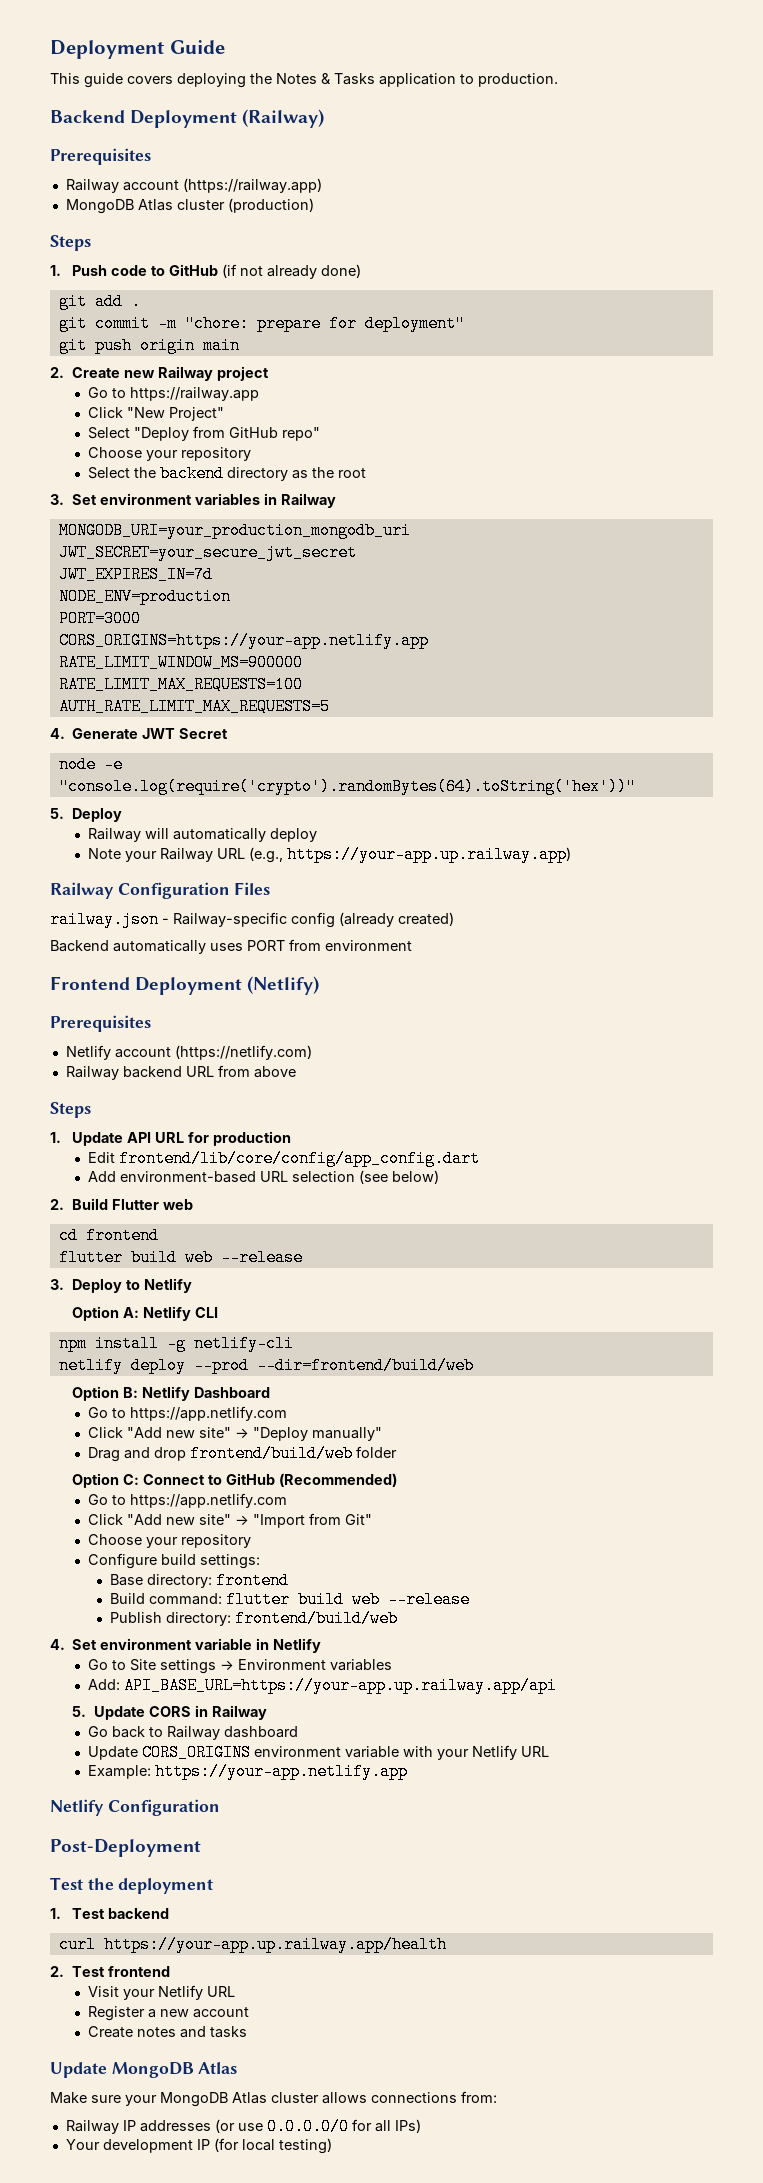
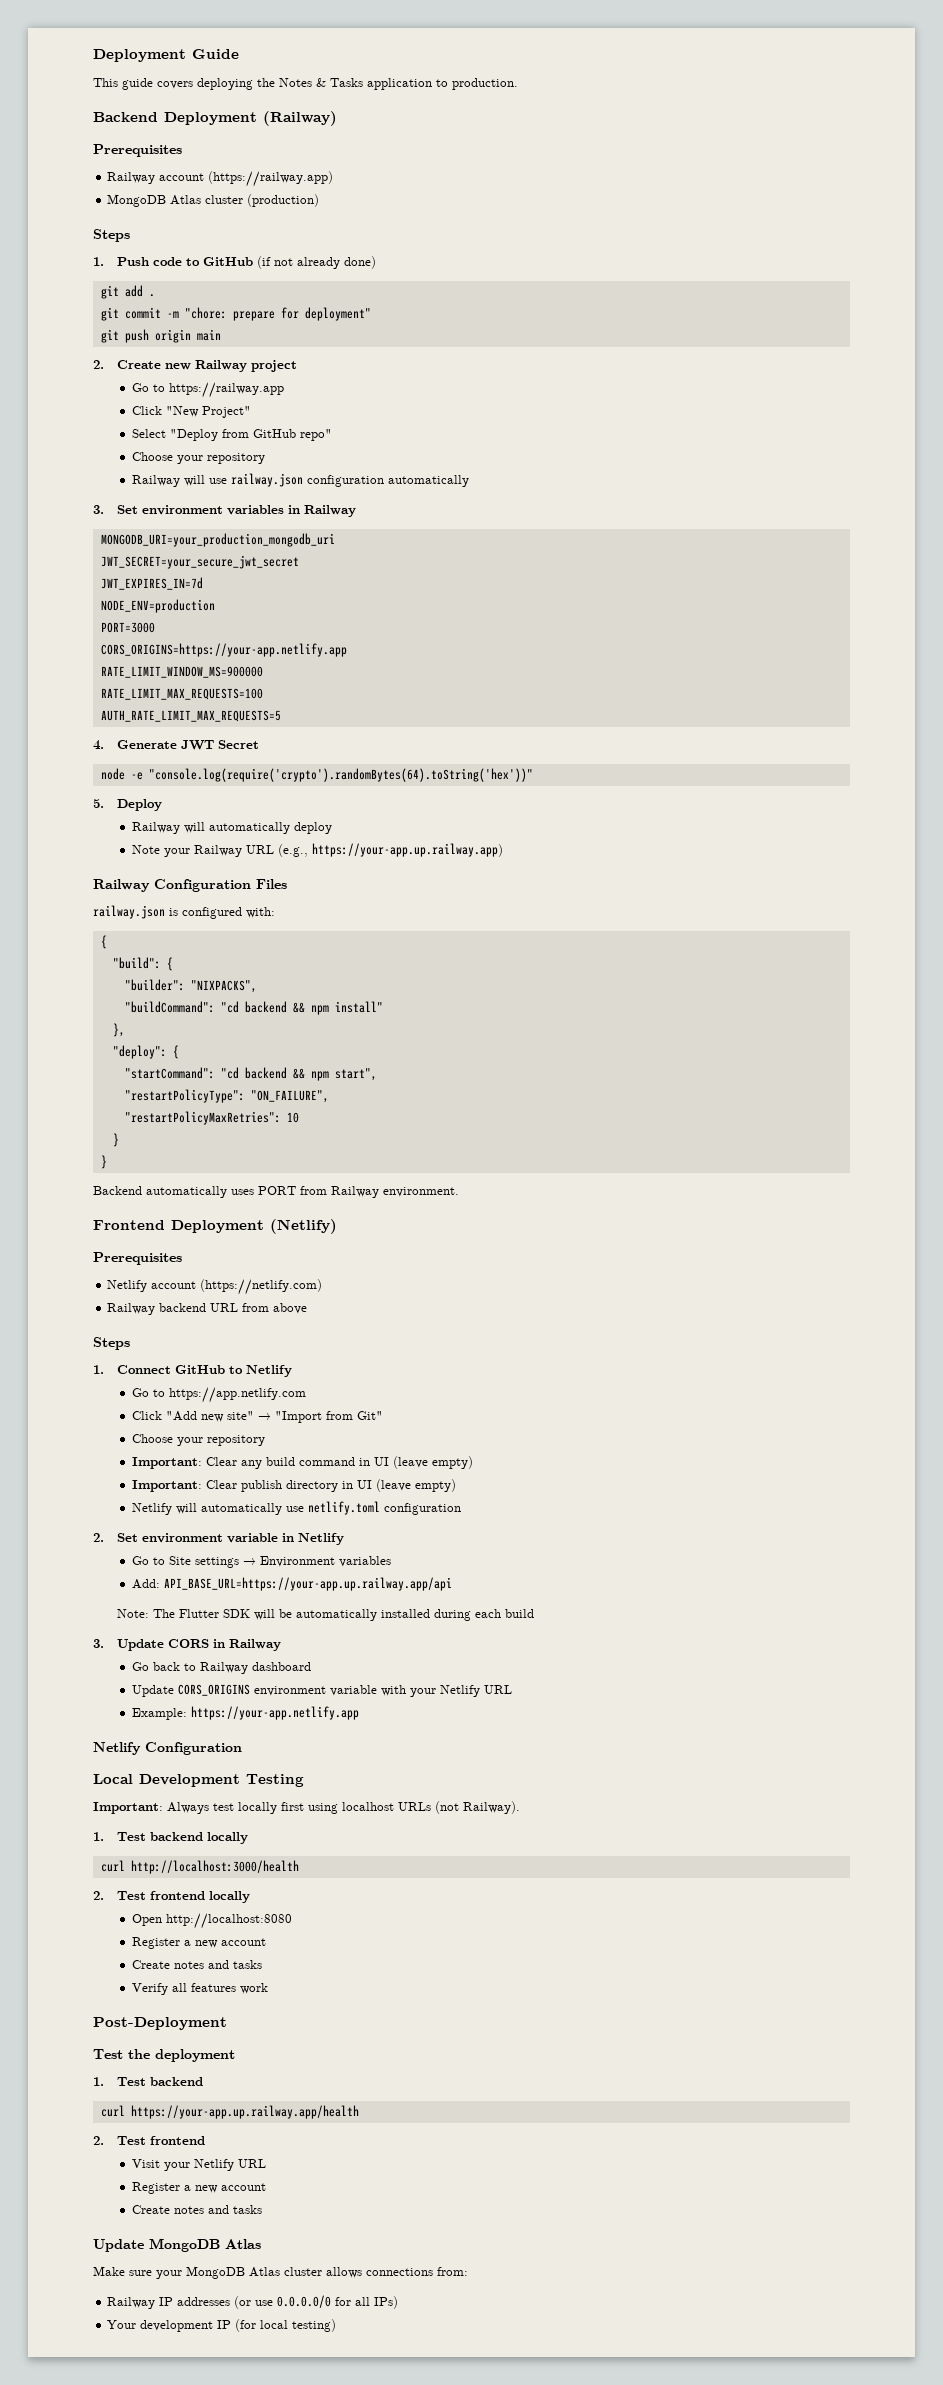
[87,465,366,482] Select the backend directory as the root -> [131,473,469,487] Railway will use railway.json configuration automatically
[162,912,454,928] - Railway-specific config (already created) -> [169,907,275,919] [100,935,107,949] [112,957,173,971] [124,979,257,993] [124,1001,383,1015] [112,1023,125,1037] [112,1045,179,1059] [124,1067,377,1081] [124,1089,329,1103] [124,1111,299,1125] [112,1133,119,1147] [100,1155,107,1169] is configured with: // { // "build": { // "builder": "NIXPACKS", // "buildCommand": "cd backend && npm install" // }, // "deploy": { // "startCommand": "cd backend && npm start", // "restartPolicyType": "ON_FAILURE", // "restartPolicyMaxRetries": 10 // } // }
[325,940,412,951] environment -> [331,1186,459,1198] Railway environment.
[71,1131,291,1146] [87,1150,480,1167] [87,1170,439,1184] [50,1198,193,1210] [58,1227,159,1244] [58,1249,303,1266] [50,1278,192,1293] [71,1306,218,1321] [58,1335,294,1352] [58,1357,474,1374] [71,1386,270,1401] [87,1406,287,1421] [87,1427,382,1441] [87,1445,397,1462] [71,1473,397,1488] Update API URL for production // Edit frontend/lib/core/config/app_config.dart // Add environment-based URL selection (see below) // 2. Build Flutter web // cd frontend // flutter build web --release // 3. Deploy to Netlify // Option A: Netlify CLI // npm install -g netlify-cli // netlify deploy --prod --dir=frontend/build/web // Option B: Netlify Dashboard // Go to https://app.netlify.com // Click "Add new site" → "Deploy manually" // Drag and drop frontend/build/web folder // Option C: Connect to GitHub (Recommended) -> [117,1365,293,1377] Connect GitHub to Netlify
[87,1553,260,1569] [109,1572,289,1589] [109,1591,470,1608] [109,1610,398,1627] [50,1639,65,1650] Configure build settings: // Base directory: frontend // Build command: flutter build web --release // Publish directory: frontend/build/web // 4. -> [131,1456,473,1469] [131,1479,456,1492] [131,1501,461,1515] [93,1533,104,1542] Important: Clear any build command in UI (leave empty) // Important: Clear publish directory in UI (leave empty) // Netlify will automatically use netlify.toml configuration // 2.
[71,1706,86,1717] 5. -> [117,1609,535,1621] [93,1639,104,1648] Note: The Flutter SDK will be automatically installed during each build // 3.
(220, 1807) none -> [93,1774,304,1787] [93,1801,520,1814] [93,1832,249,1844] [100,1860,299,1874] [93,1891,251,1903] [131,1913,292,1929] [131,1937,266,1949] [131,1960,262,1969] [131,1983,268,1995] // Local Development Testing // Important: Always test locally first using localhost URLs (not Railway). // 1. Test backend locally // curl http://localhost:3000/health // 2. Test frontend locally // Open http://localhost:8080 // Register a new account // Create notes and tasks // Verify all features work

